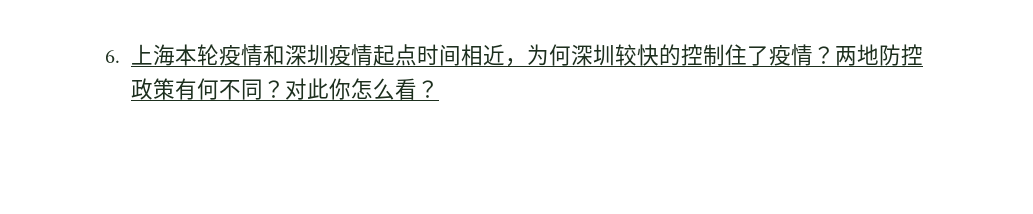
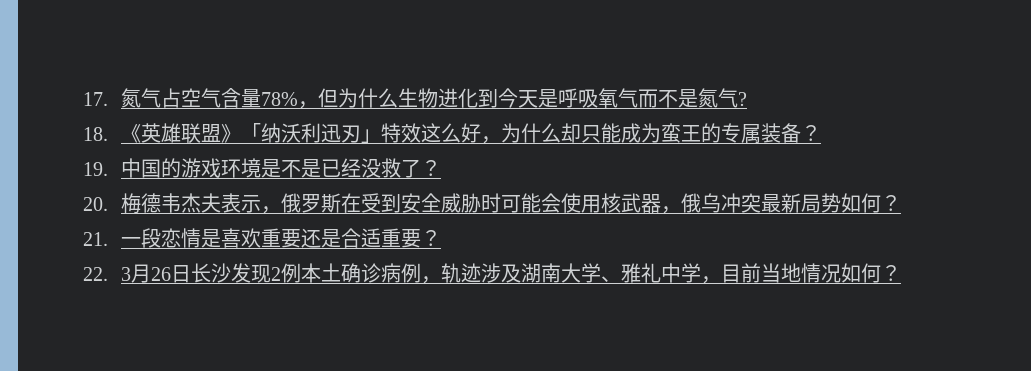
[105,44,924,67] [131,78,418,100] 6.上海本轮疫情和深圳疫情起点时间相近，为何深圳较快的控制住了疫情？两地防控政策有何不同？对此你怎么看 -> [83,88,747,109] [83,123,821,144] [83,158,441,178] [83,193,901,214] [83,228,441,248] [83,263,881,284] 17.氮气占空气含量78%，但为什么生物进化到今天是呼吸氧气而不是氮气? // 18.《英雄联盟》「纳沃利迅刃」特效这么好，为什么却只能成为蛮王的专属装备？ // 19.中国的游戏环境是不是已经没救了？ // 20.梅德韦杰夫表示，俄罗斯在受到安全威胁时可能会使用核武器，俄乌冲突最新局势如何？ // 21.一段恋情是喜欢重要还是合适重要？ // 22. 3月26日长沙发现2例本土确诊病例，轨迹涉及湖南大学、雅礼中学，目前当地情况如何

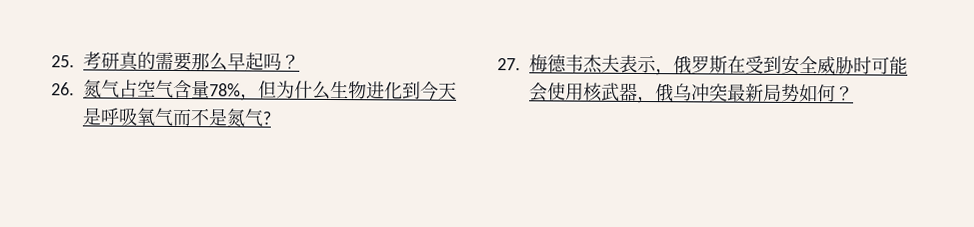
[83,92,108,106] 17. -> [51,51,300,72] [51,82,75,96] 25.考研真的需要那么早起吗？ // 26.
[83,123,821,144] [83,158,441,178] [83,197,108,211] 18.《英雄联盟》「纳沃利迅刃」特效这么好，为什么却只能成为蛮王的专属装备？ // 19.中国的游戏环境是不是已经没救了？ // 20. -> [497,58,521,71] 27.
[83,228,441,248] [83,263,901,284] // 21.一段恋情是喜欢重要还是合适重要？ // 22. 3月26日长沙发现2例本土确诊病例，轨迹涉及湖南大学、雅礼中学，目前当地情况如何？ -> (854, 93) none

